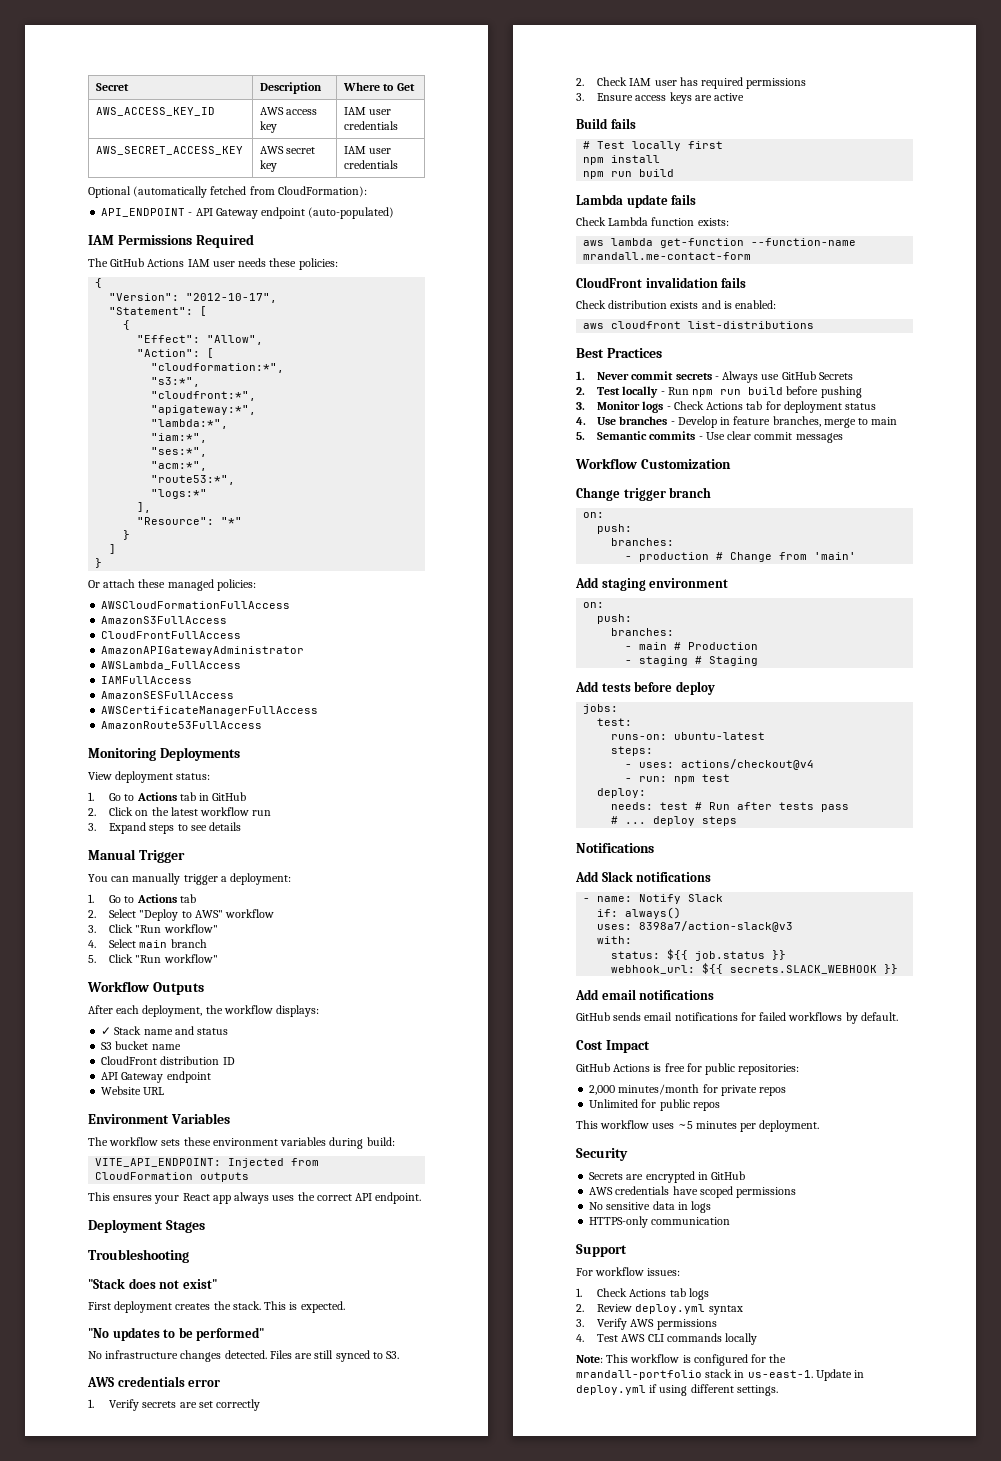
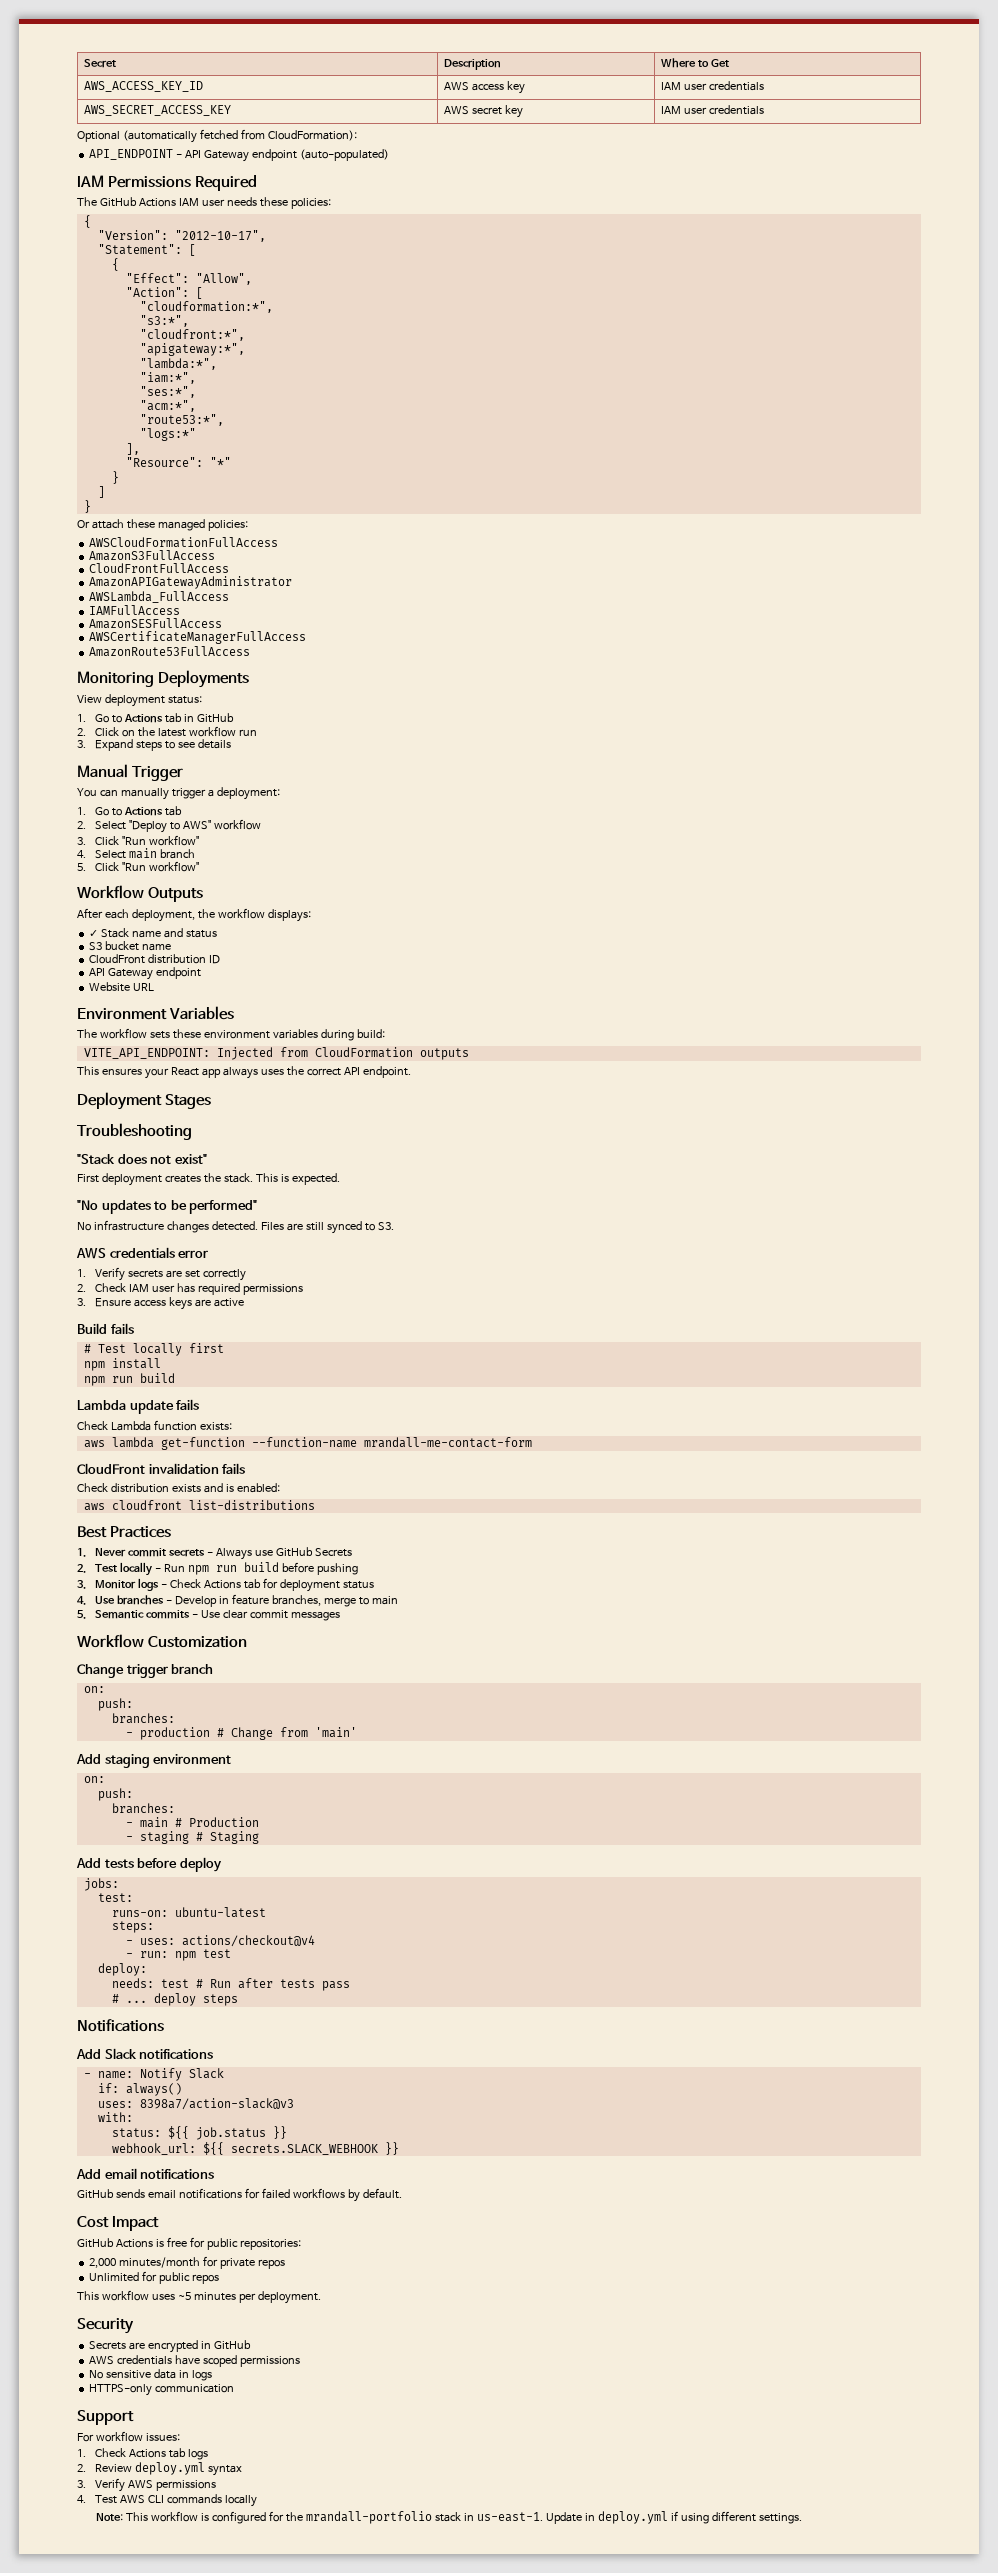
[583,252,752,260] mrandall.me-contact-form -> [363,1437,532,1448] mrandall-me-contact-form

